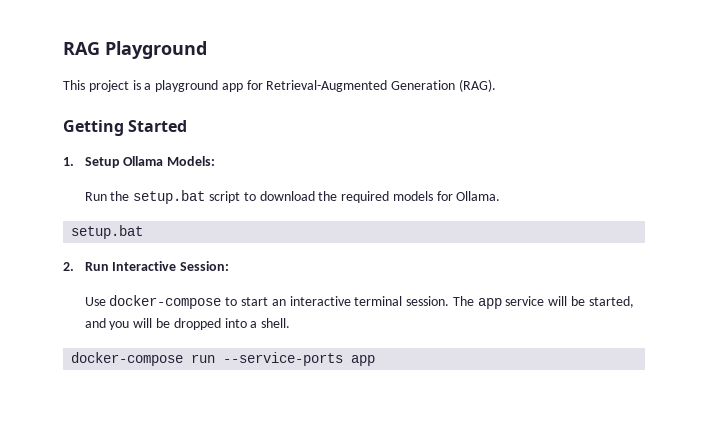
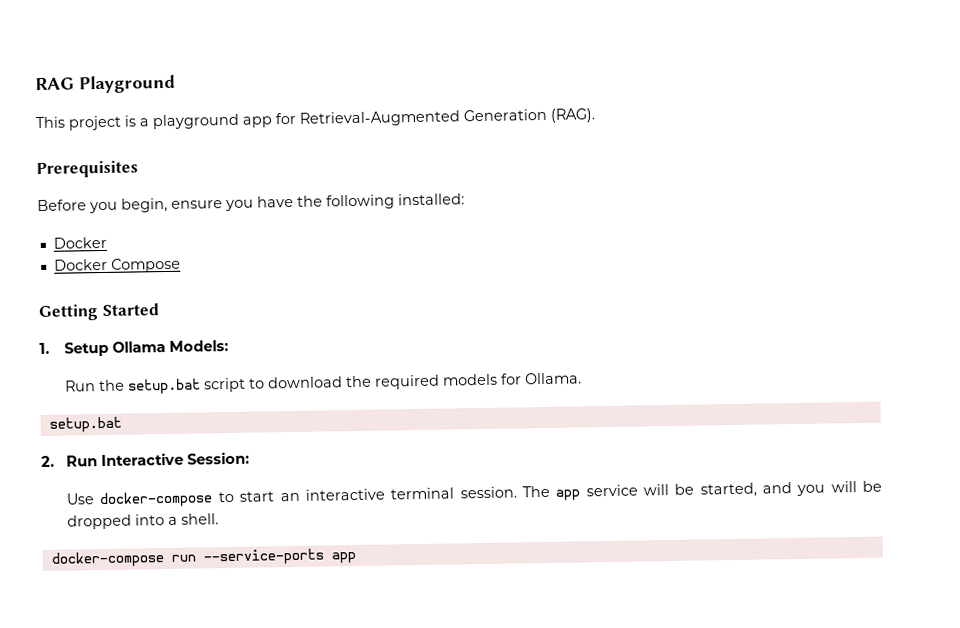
(497, 85) none -> [36,160,138,179] [37,193,465,214] [52,236,107,249] [53,257,181,273] // Prerequisites // Before you begin, ensure you have the following installed: // Docker // Docker Compose

